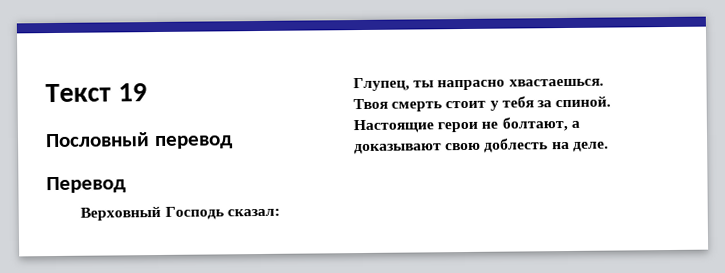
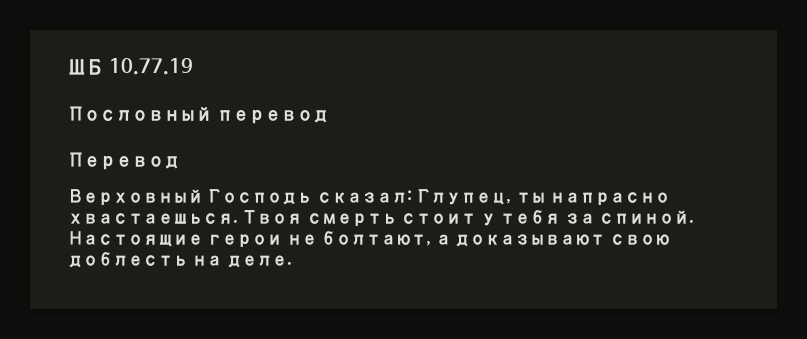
[45,83,147,103] Текст 19 -> [68,58,194,75] ШБ 10.77.19

